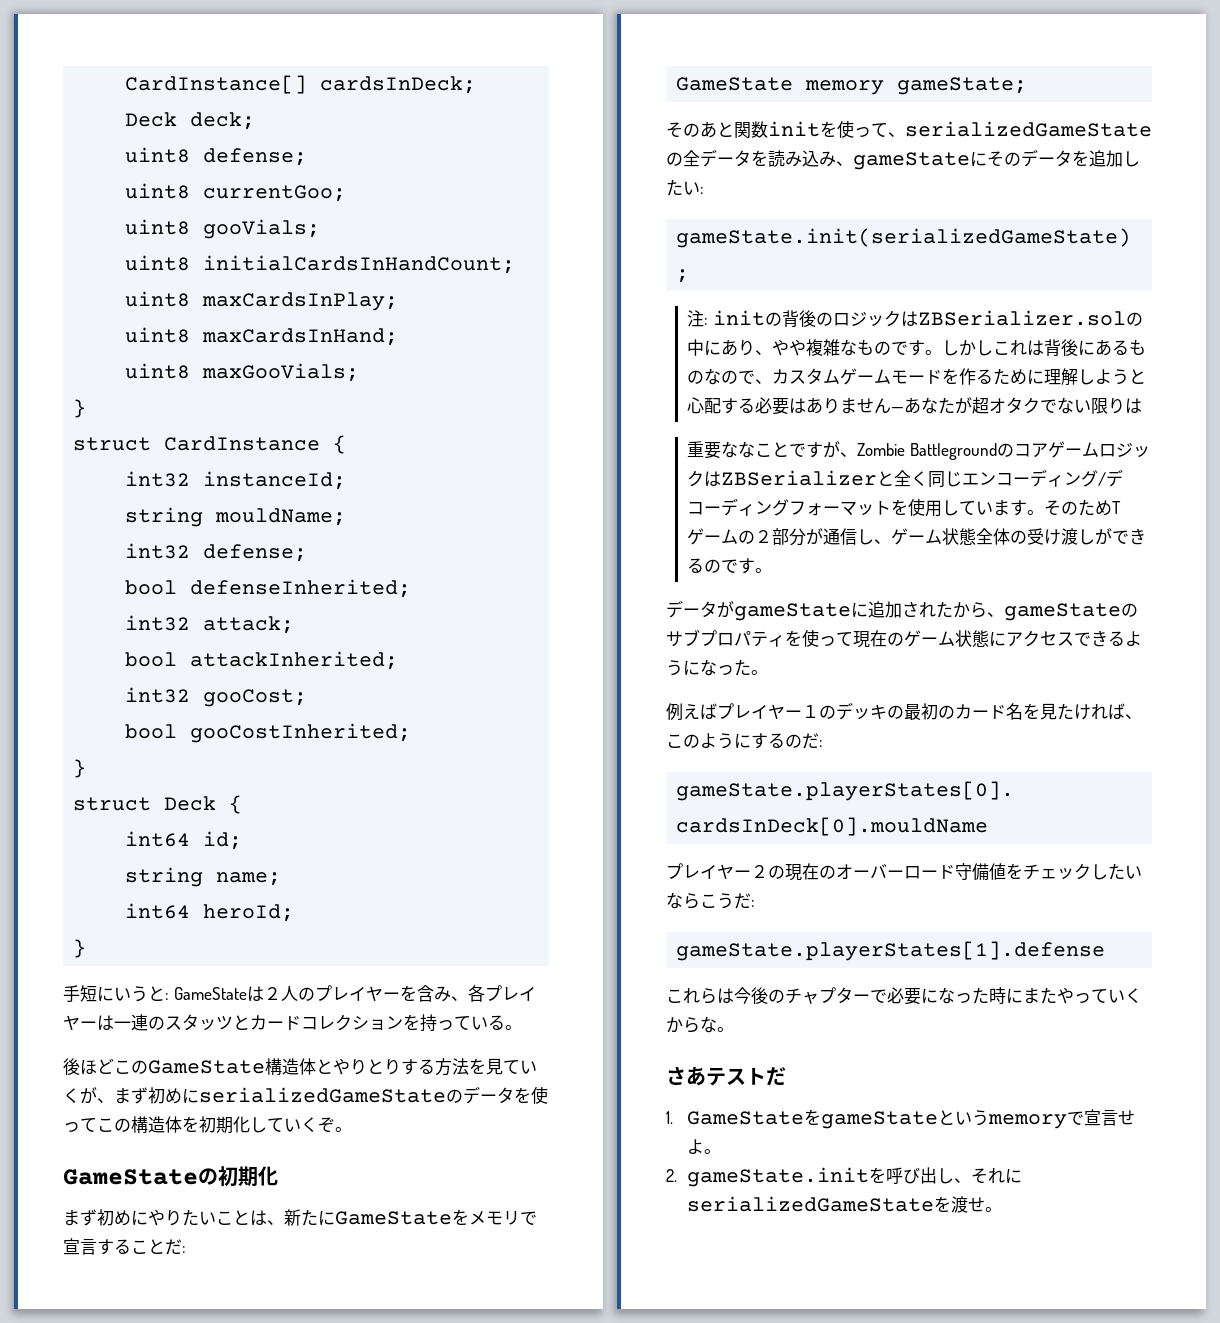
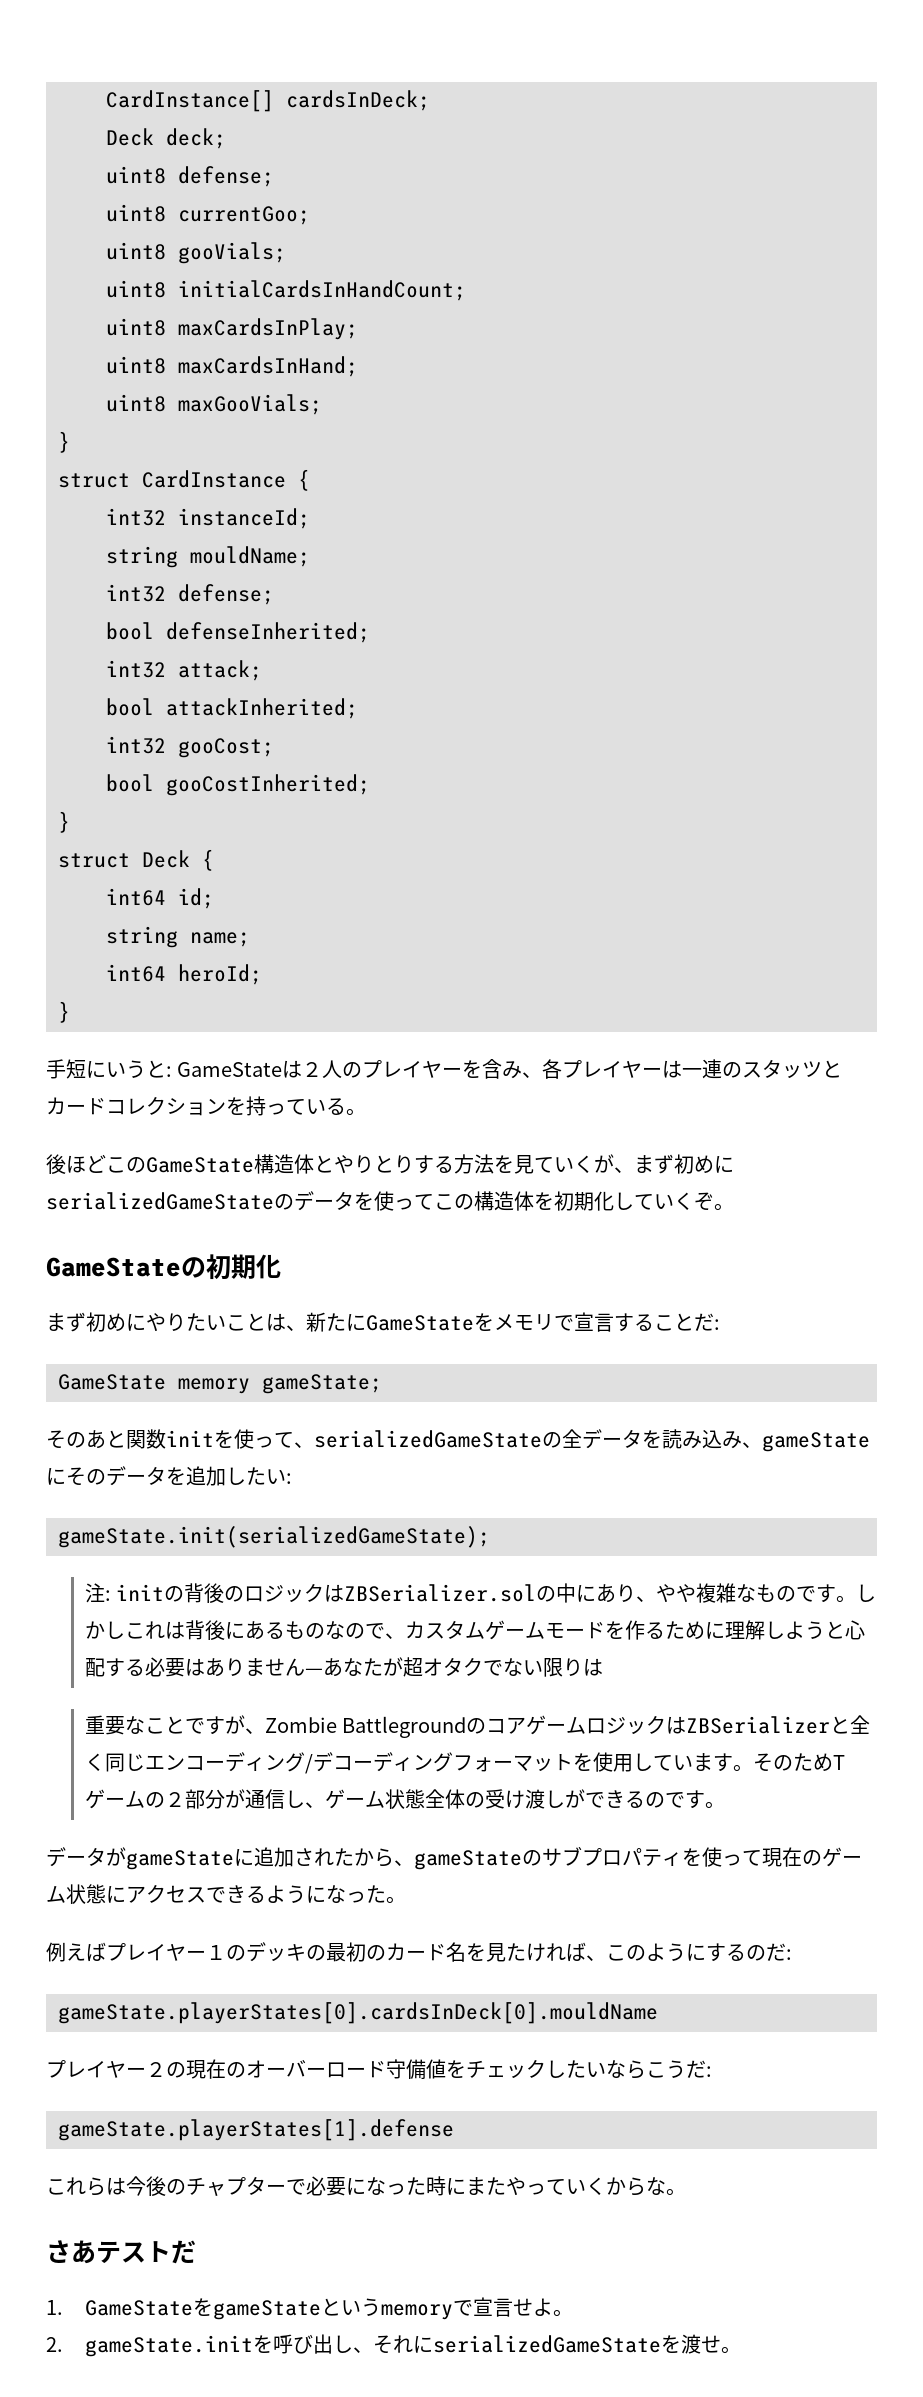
[737,441,755,458] な -> (145, 1725) none

